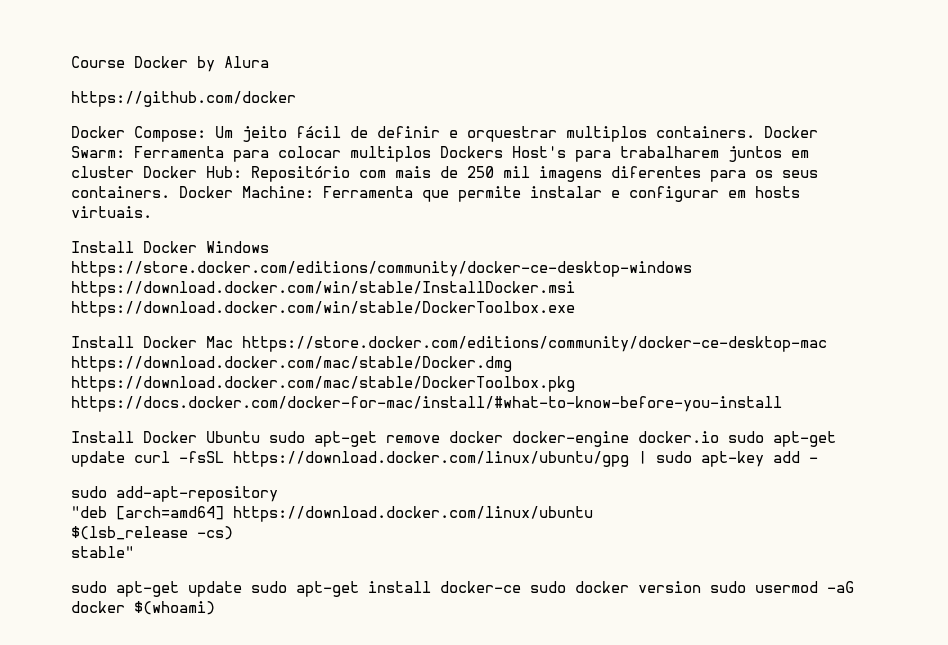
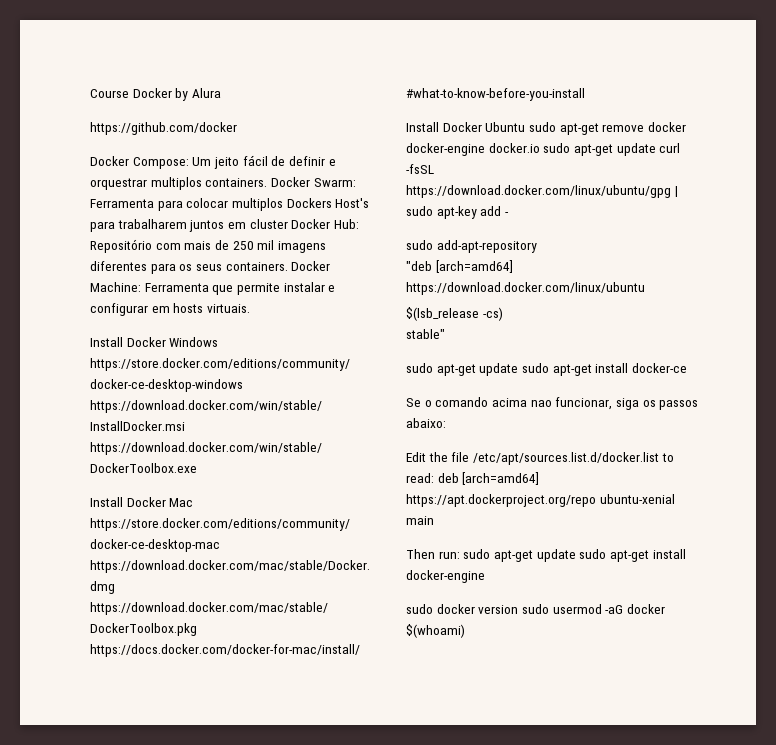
(521, 587) none -> [406,397,699,410] [406,418,446,428] [406,452,674,465] [406,472,540,485] [406,494,675,507] [406,516,434,525] [406,549,686,562] [406,570,485,583] // Se o comando acima nao funcionar, siga os passos abaixo: // Edit the file /etc/apt/sources.list.d/docker.list to read: deb [arch=amd64] https://apt.dockerproject.org/repo ubuntu-xenial main // Then run: sudo apt-get update sudo apt-get install docker-engine //

